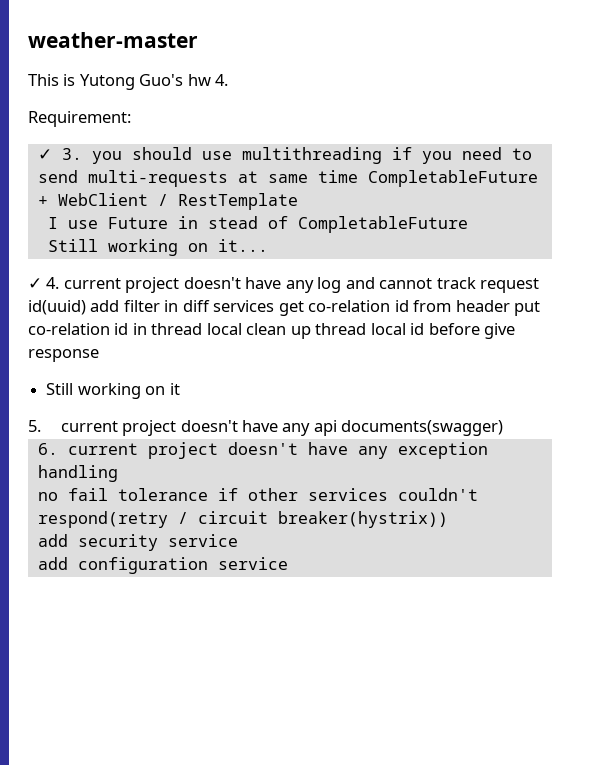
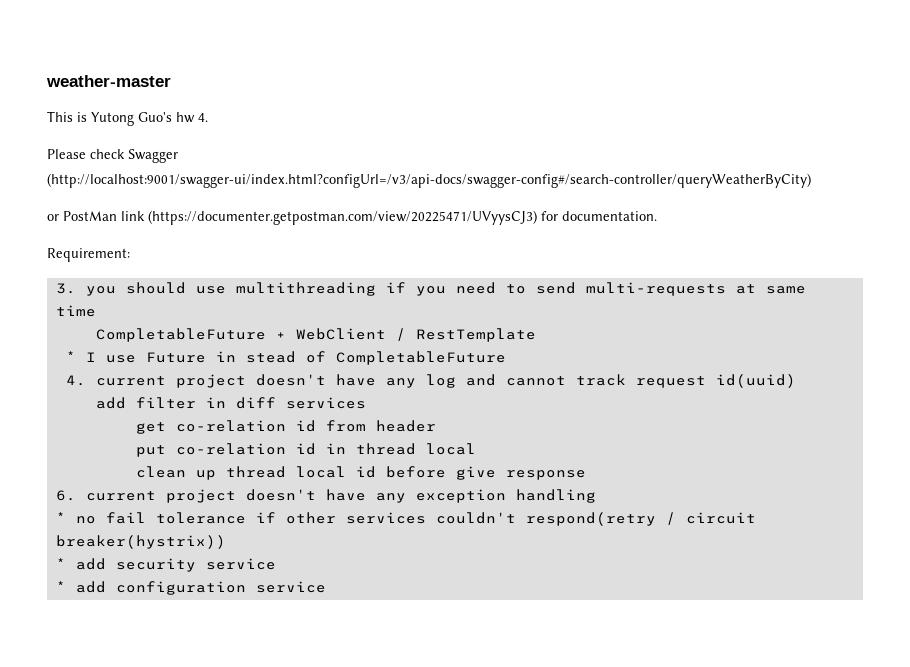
(229, 80) none -> [47,149,178,163] [47,173,811,188] [47,210,657,225] // Please check Swagger (http://localhost:9001/swagger-ui/index.html?configUrl=/v3/api-docs/swagger-config#/search-controller/queryWeatherByCity) // or PostMan link (https://documenter.getpostman.com/view/20225471/UVyysCJ3) for documentation.
[37,149,52,160] ✓ -> (130, 255) none
(358, 176) none -> (96, 311) //
(298, 201) none -> [65,351,76,362] *
[47,239,268,256] [28,278,42,289] Still working on it... // ✓ -> (506, 358) none
(86, 307) none -> (796, 381) //
(275, 306) none -> (366, 403) //
(510, 306) none -> (436, 426) //
(242, 329) none -> (476, 449) //
[46,383,180,399] [28,420,504,436] // Still working on it // 5. current project doesn't have any api documents(swagger) -> (586, 475) none
(118, 473) none -> [55,512,66,523] *
(448, 519) none -> [55,558,66,569] *
(238, 540) none -> [55,581,66,592] *

